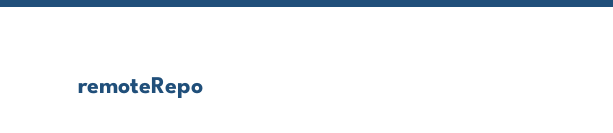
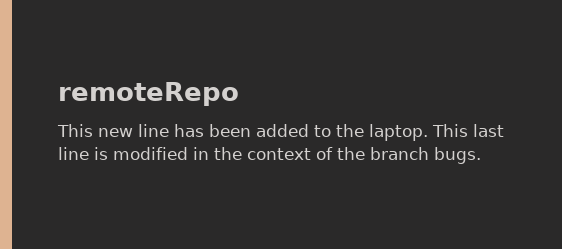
(203, 87) none -> [57,124,504,141] [58,147,481,164] // This new line has been added to the laptop. This last line is modified in the context of the branch bugs.

